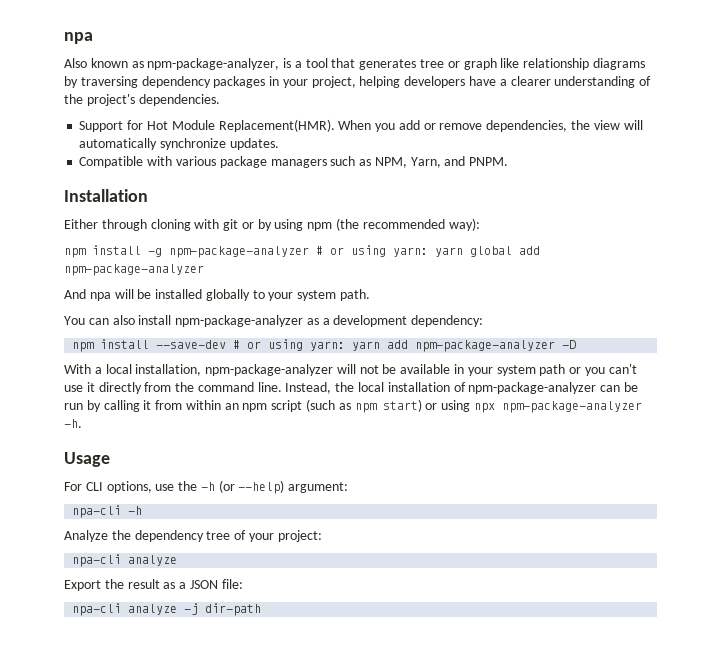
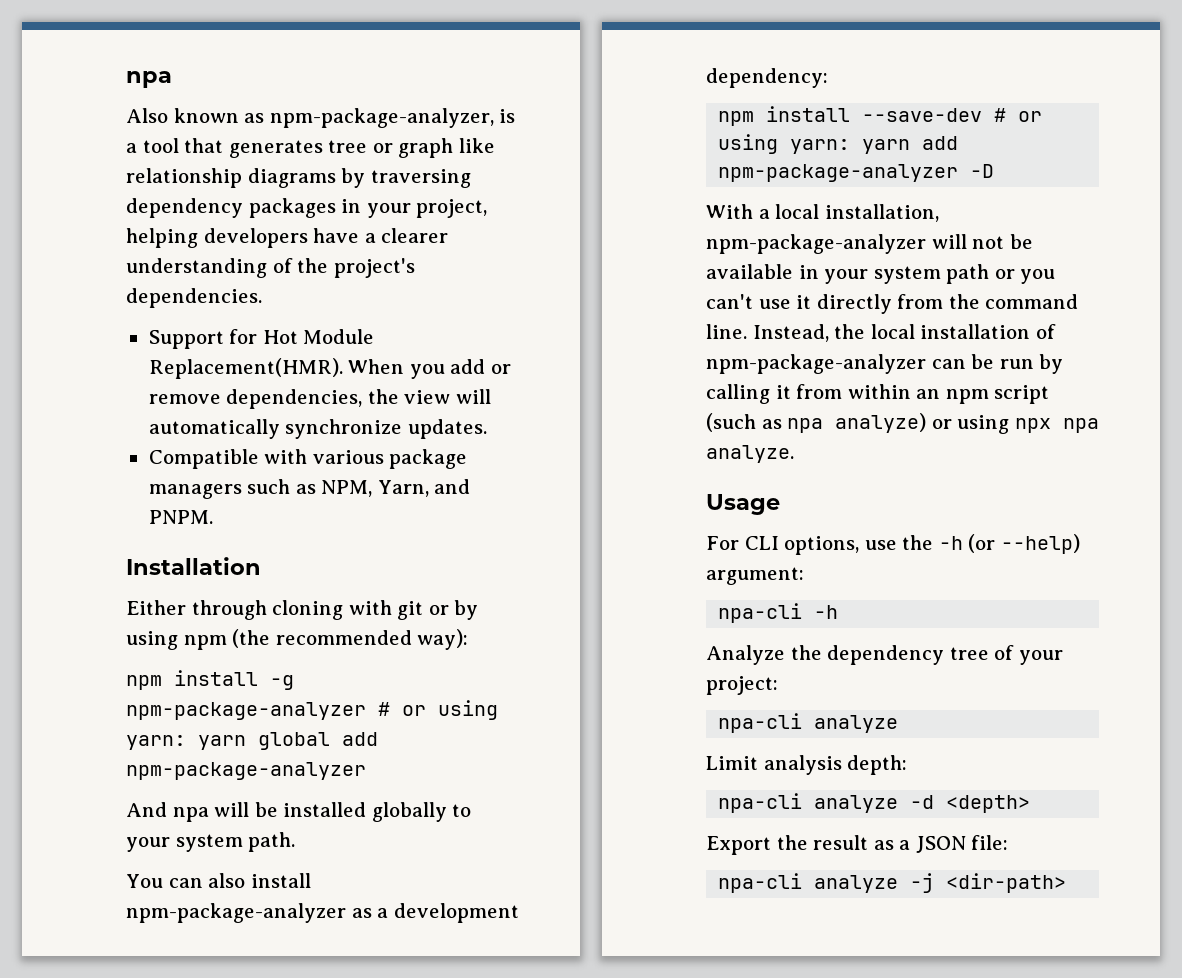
[354,399,422,413] npm start) -> [787,413,927,433] npa analyze)
[501,401,642,413] [64,419,82,428] npm-package-analyzer -h. -> [1062,418,1099,433] [706,445,794,463] npa analyze.
(178, 560) none -> [706,755,908,775] [718,793,1031,813] // Limit analysis depth: // npa-cli analyze -d <depth>
[205,603,262,616] dir-path -> [946,873,1067,893] <dir-path>

